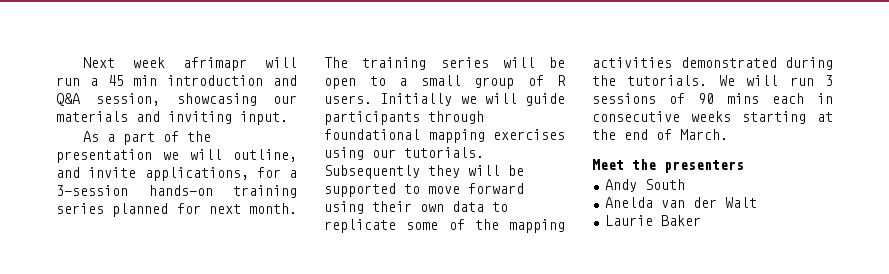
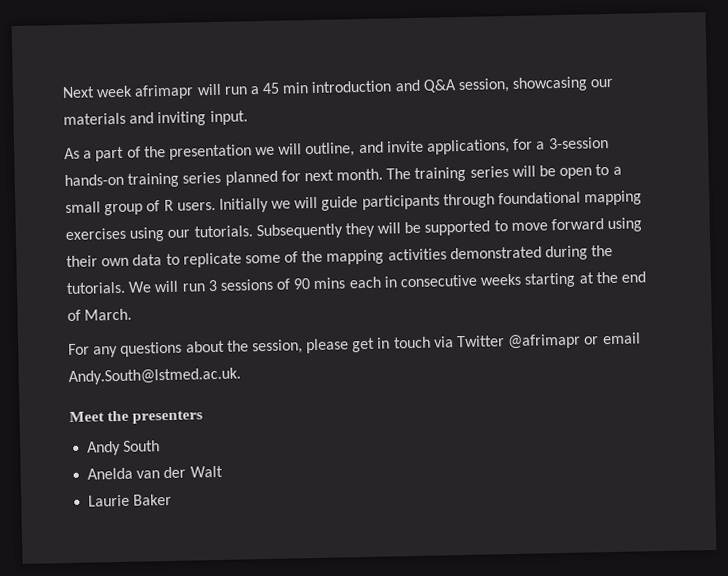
(728, 134) none -> [68,332,641,358] [68,367,241,385] // For any questions about the session, please get in touch via Twitter @afrimapr or email Andy.South@lstmed.ac.uk.

